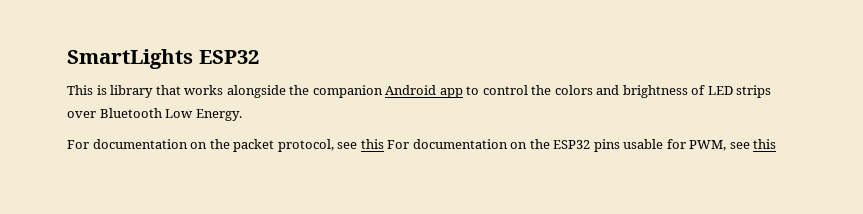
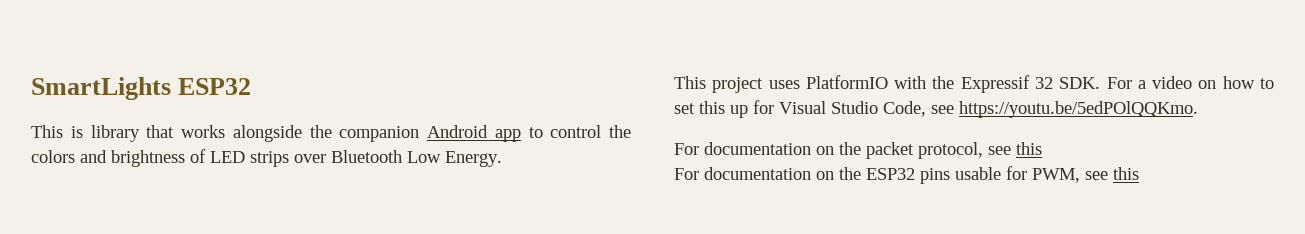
(242, 115) none -> [674,75,1274,93] [674,100,1198,118] // This project uses PlatformIO with the Expressif 32 SDK. For a video on how to set this up for Visual Studio Code, see https://youtu.be/5edPOlQQKmo.
(384, 144) none -> (1042, 148) //

